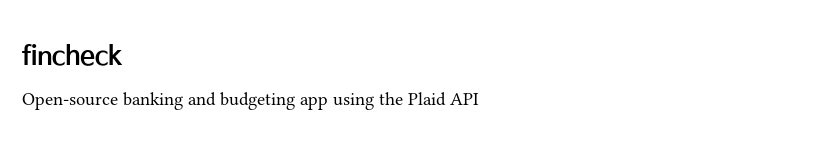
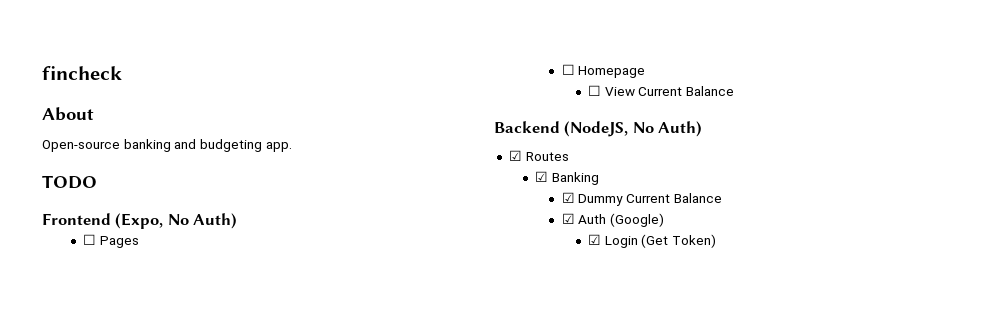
(123, 55) none -> [42,107,94,121] // About
[300,92,479,110] app using the Plaid API -> [265,142,292,152] [42,175,97,189] [42,213,238,229] [83,234,139,248] [561,64,646,78] [587,85,734,96] [494,121,703,137] [508,150,569,161] [535,171,599,185] [561,192,722,206] [561,213,664,227] [587,234,716,248] app. // TODO // Frontend (Expo, No Auth) // ☐ Pages // ☐ Homepage // ☐ View Current Balance // Backend (NodeJS, No Auth) // ☑ Routes // ☑ Banking // ☑ Dummy Current Balance // ☑ Auth (Google) // ☑ Login (Get Token)

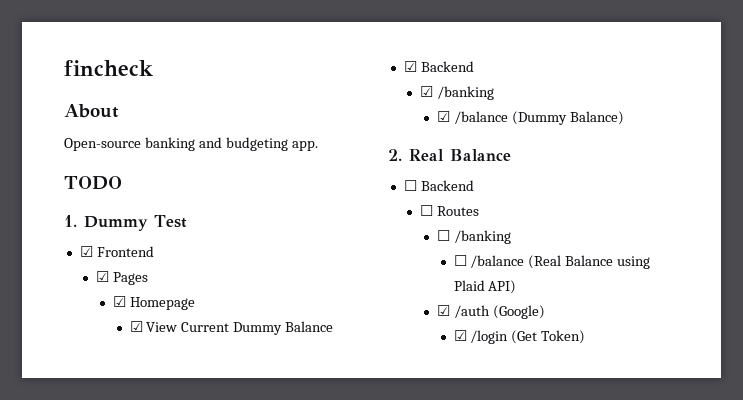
[42,213,238,229] [83,234,97,245] Frontend (Expo, No Auth) // ☐ -> [64,215,187,231] [79,246,154,257] [96,271,110,282] 1. Dummy Test // ☑ Frontend // ☑
[561,64,575,75] ☐ -> [113,296,127,307] ☑
[587,85,601,96] ☐ -> [129,321,143,332] ☑
[685,86,734,96] [494,121,703,137] [508,150,569,161] [535,171,599,185] [561,192,722,206] [561,213,607,224] Balance // Backend (NodeJS, No Auth) // ☑ Routes // ☑ Banking // ☑ Dummy Current Balance // ☑ Auth -> [233,321,334,335] [403,61,474,72] [420,86,495,100] [437,111,624,125] [388,149,511,161] [403,180,474,191] [420,205,480,216] [437,230,511,244] [453,255,651,269] [453,280,517,294] [437,305,490,318] Dummy Balance // ☑ Backend // ☑ /banking // ☑ /balance (Dummy Balance) // 2. Real Balance // ☐ Backend // ☐ Routes // ☐ /banking // ☐ /balance (Real Balance using Plaid API) // ☑ /auth
[604,236,638,248] Login -> [470,330,509,344] /login

